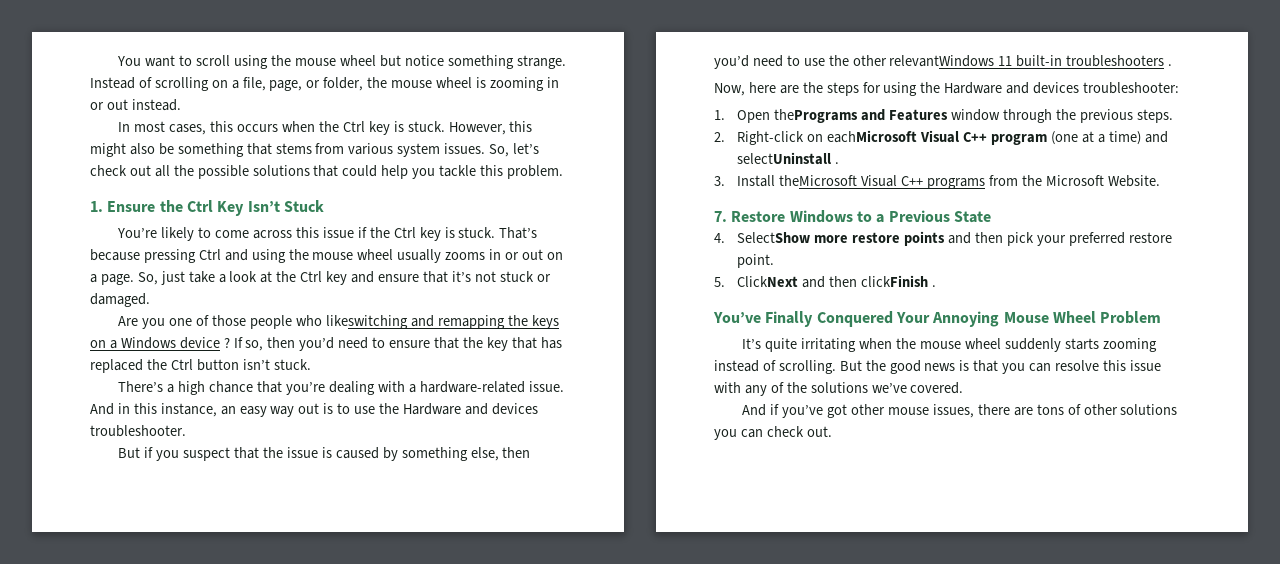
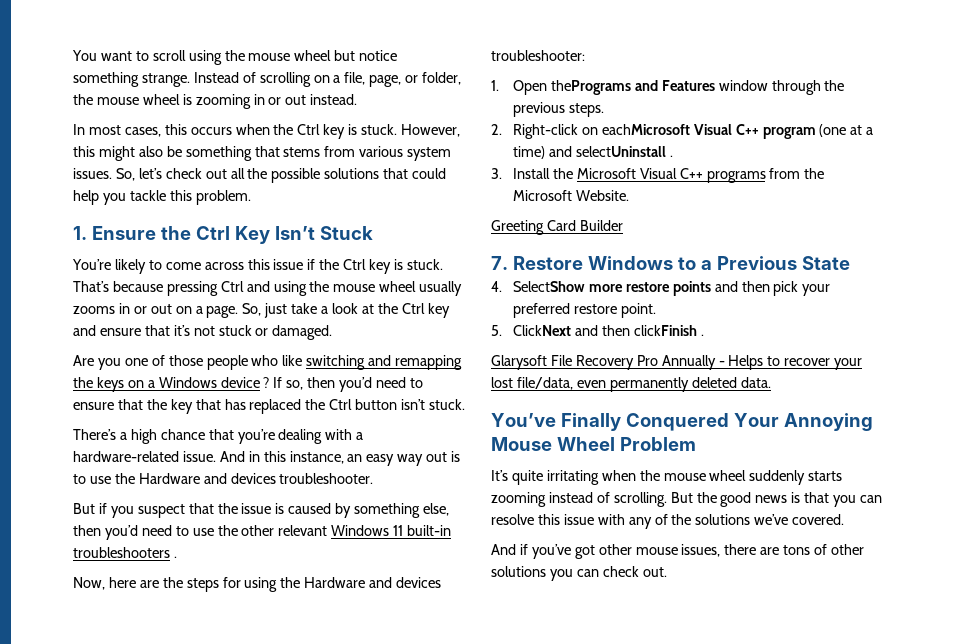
[325,315,408,329] likeswitching -> [282,355,366,370] like switching
[889,55,995,67] relevantWindows -> [278,525,390,536] relevant Windows
[779,175,858,186] theMicrosoft -> [552,168,636,179] the Microsoft
(1160, 181) none -> [491,220,623,235] // Greeting Card Builder
(937, 286) none -> [491,355,863,370] [491,377,771,392] // Glarysoft File Recovery Pro Annually - Helps to recover your lost file/data, even permanently deleted data.

